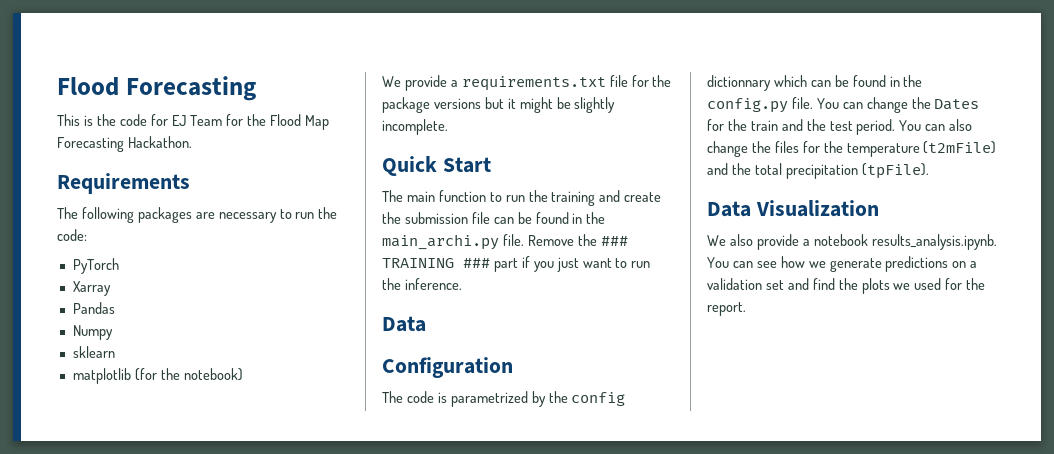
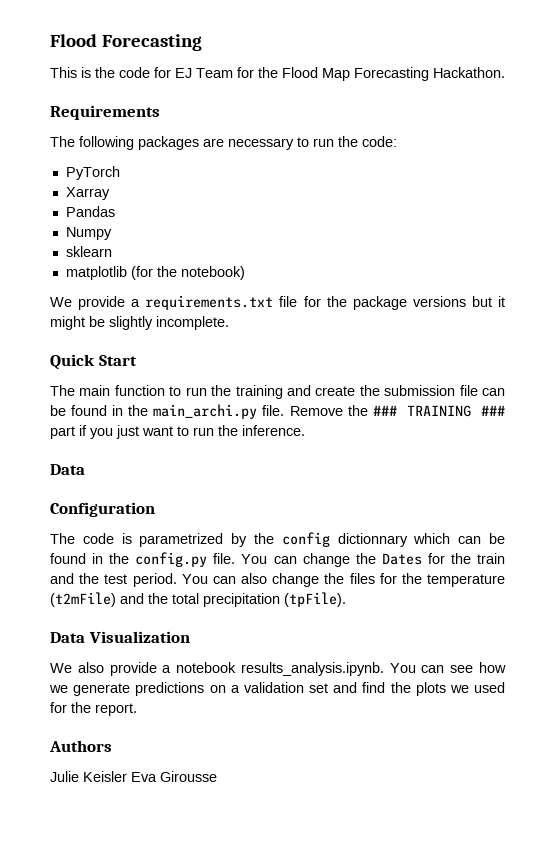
(746, 309) none -> [49,740,112,752] [50,771,217,782] // Authors // Julie Keisler Eva Girousse

